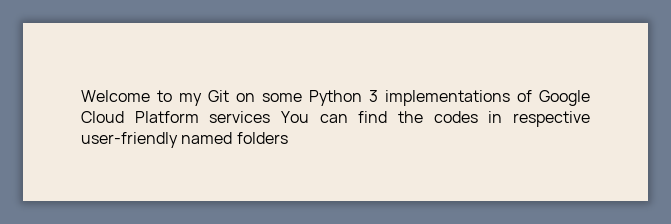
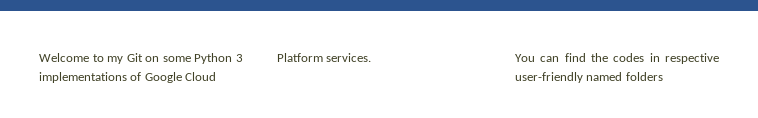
[209,111,271,123] services -> [326,53,372,62] services. //

